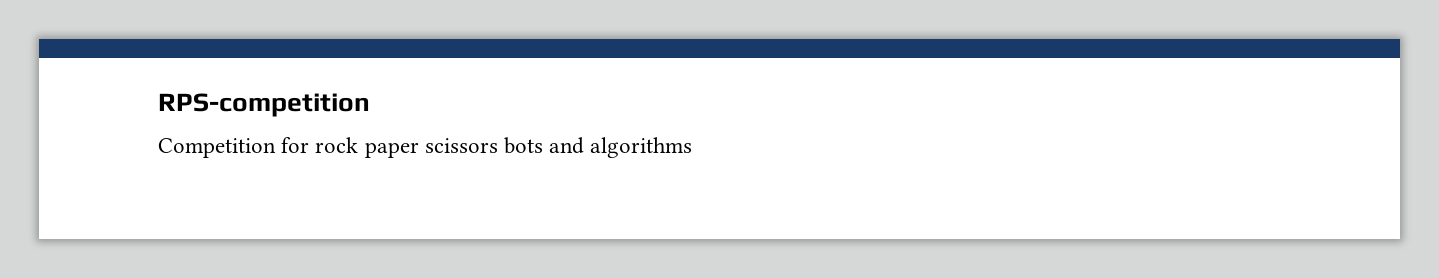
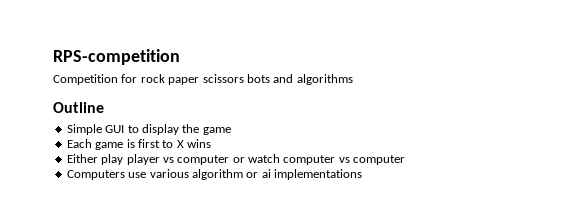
(693, 147) none -> [53,102,104,113] [66,124,231,135] [66,139,211,150] [66,154,406,165] [66,169,362,180] // Outline // Simple GUI to display the game // Each game is first to X wins // Either play player vs computer or watch computer vs computer // Computers use various algorithm or ai implementations

